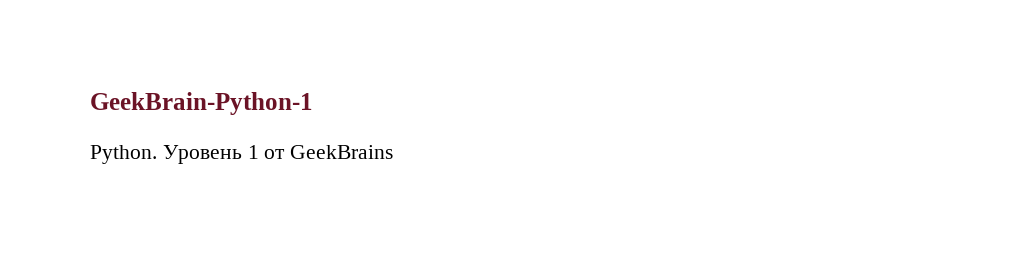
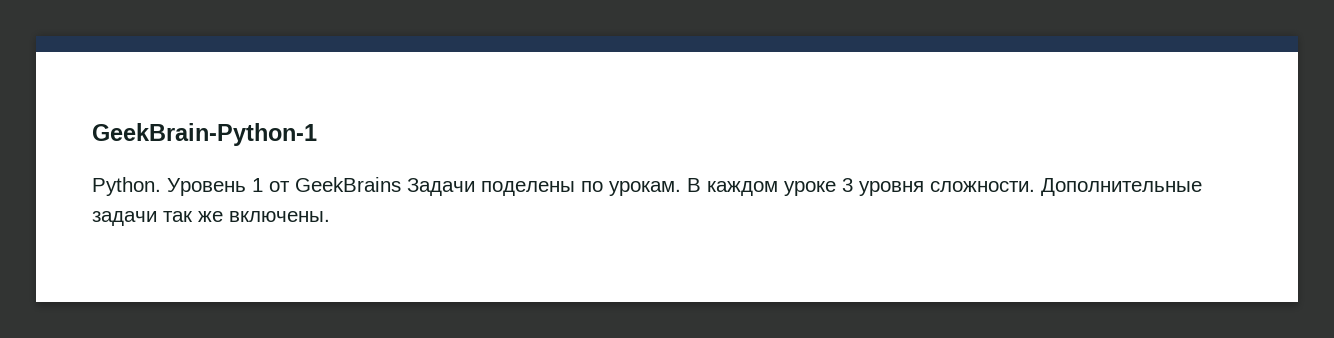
(394, 152) none -> [407,178,1202,196] [92,211,330,226] Задачи поделены по урокам. В каждом уроке 3 уровня сложности. Дополнительные задачи так же включены.

